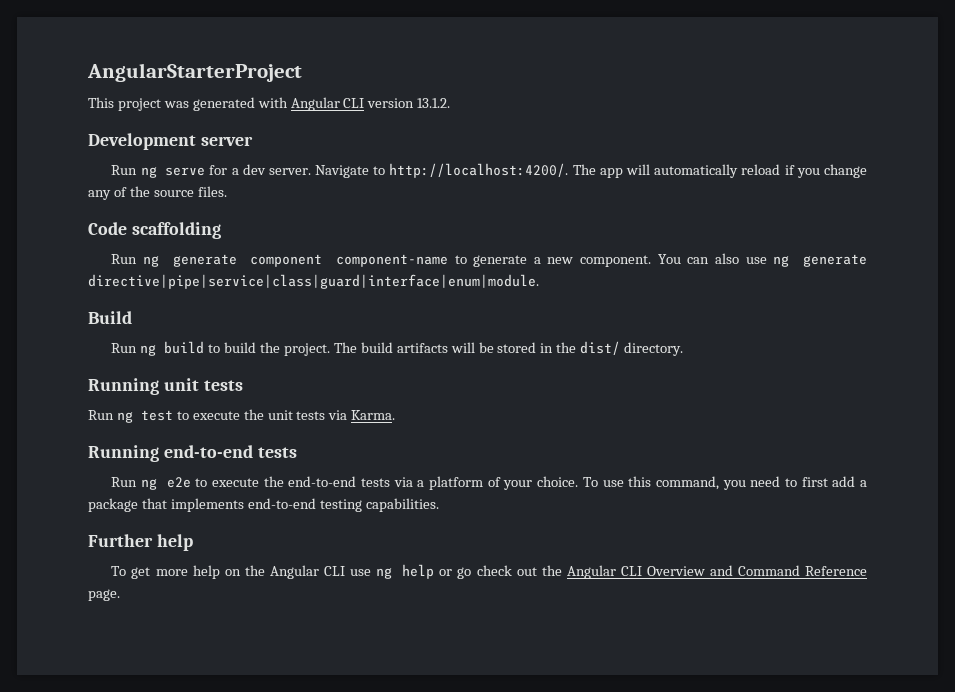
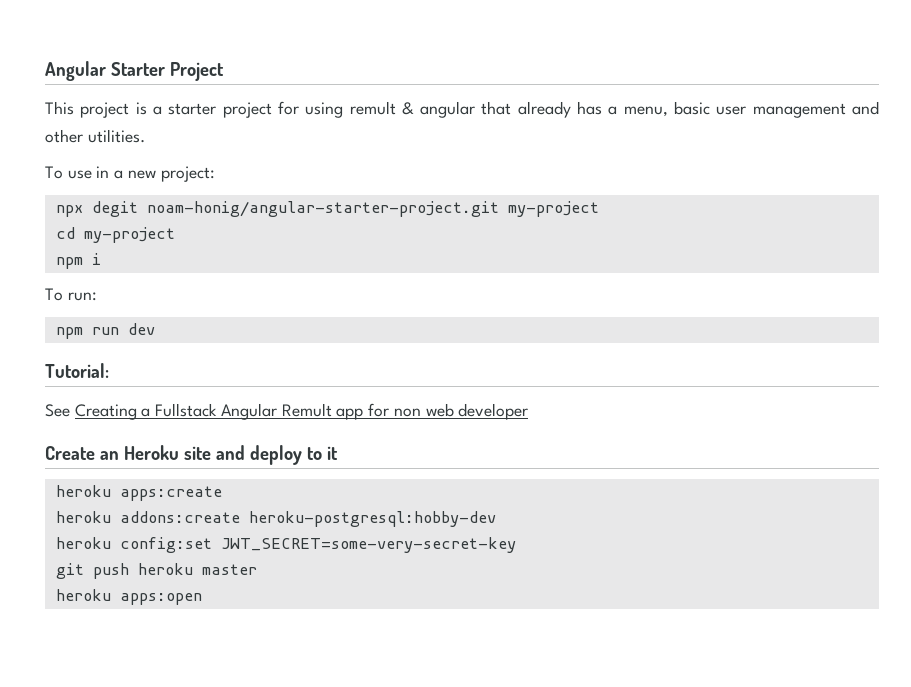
[87,63,302,82] AngularStarterProject -> [45,61,224,81] Angular Starter Project
[163,97,451,111] [88,133,253,150] [111,163,867,178] [88,186,227,200] [88,222,221,239] [111,253,868,267] [88,274,539,289] [88,311,132,324] [111,341,684,356] [88,378,243,395] [88,409,396,423] [88,445,297,462] [111,476,867,490] [88,498,439,512] [88,534,193,551] [111,564,868,579] [88,589,120,601] was generated with Angular CLI version 13.1.2. // Development server // Run ng serve for a dev server. Navigate to http://localhost:4200/. The app will automatically reload if you change any of the source files. // Code scaffolding // Run ng generate component component-name to generate a new component. You can also use ng generate directive|pipe|service|class|guard|interface|enum|module. // Build // Run ng build to build the project. The build artifacts will be stored in the dist/ directory. // Running unit tests // Run ng test to execute the unit tests via Karma. // Running end-to-end tests // Run ng e2e to execute the end-to-end tests via a platform of your choice. To use this command, you need to first add a package that implements end-to-end testing capabilities. // Further help // To get more help on the Angular CLI use ng help or go check out the Angular CLI Overview and Command Reference page. -> [135,101,879,118] [45,129,145,143] [45,166,215,182] [55,201,599,217] [55,227,175,243] [55,253,101,269] [45,288,97,301] [55,323,155,339] [45,363,109,378] [45,403,529,420] [45,445,338,465] [55,485,222,501] [55,511,496,527] [55,537,516,553] [55,563,257,579] [55,589,202,605] is a starter project for using remult & angular that already has a menu, basic user management and other utilities. // To use in a new project: // npx degit noam-honig/angular-starter-project.git my-project // cd my-project // npm i // To run: // npm run dev // Tutorial: // See Creating a Fullstack Angular Remult app for non web developer // Create an Heroku site and deploy to it // heroku apps:create // heroku addons:create heroku-postgresql:hobby-dev // heroku config:set JWT_SECRET=some-very-secret-key // git push heroku master // heroku apps:open

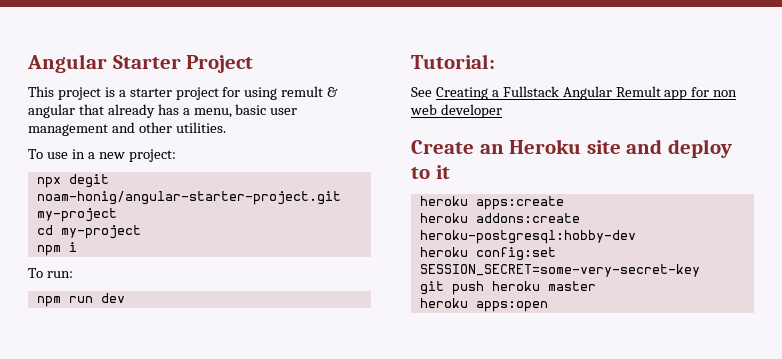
[220,537,516,553] JWT_SECRET=some-very-secret-key -> [419,264,700,277] SESSION_SECRET=some-very-secret-key

